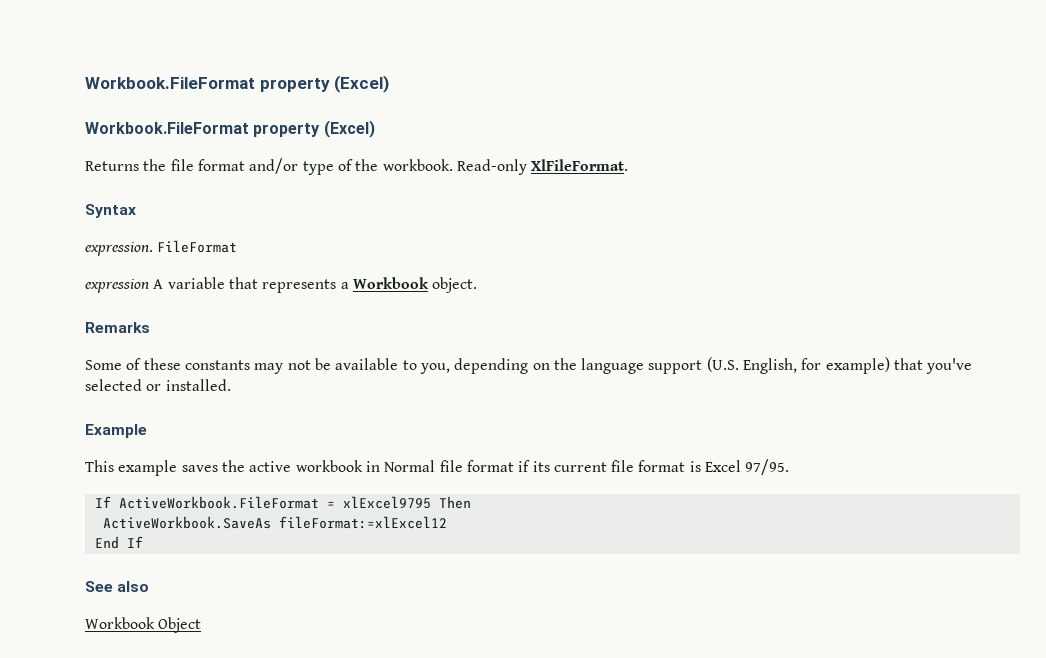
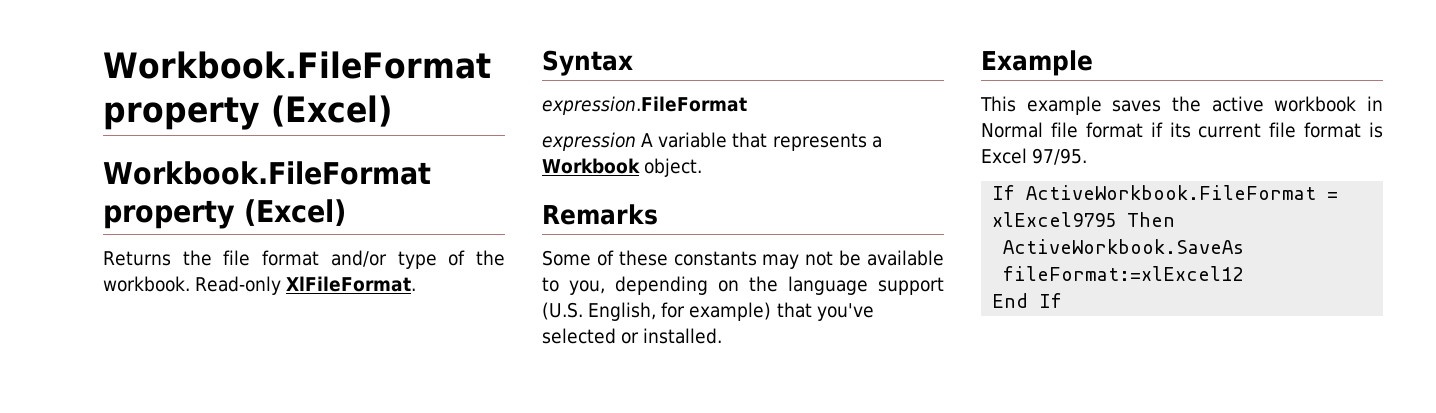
[85,240,238,256] expression. FileFormat -> [542,96,747,115] expression.FileFormat
[85,581,150,592] [85,617,202,633] // See also // Workbook Object -> (1063, 300) none

